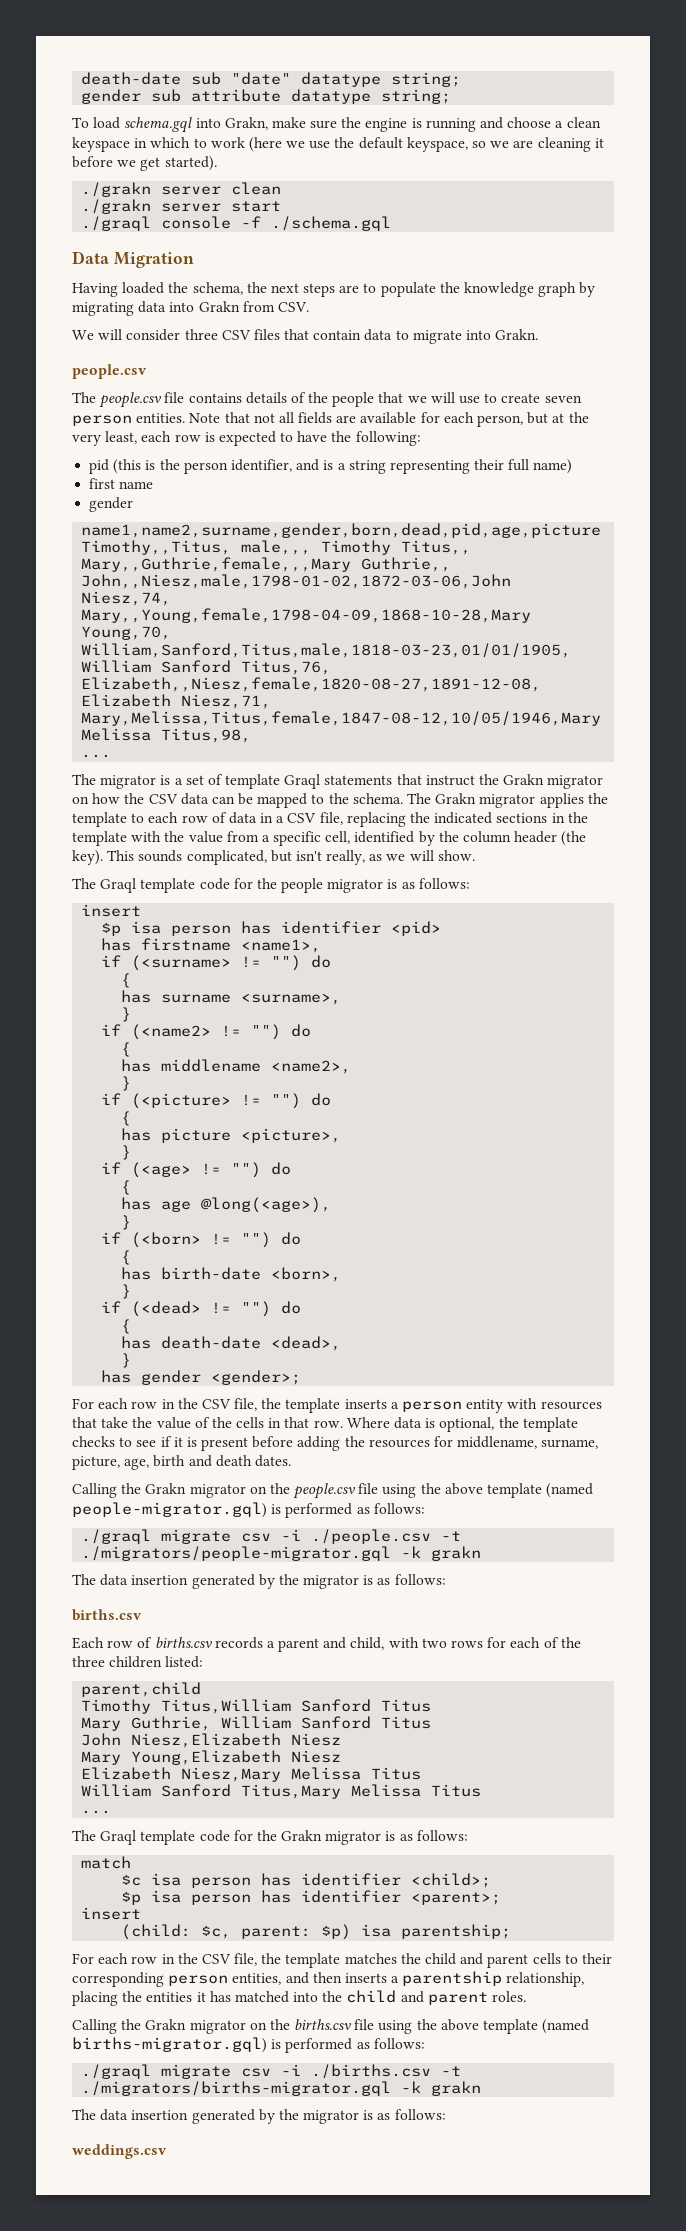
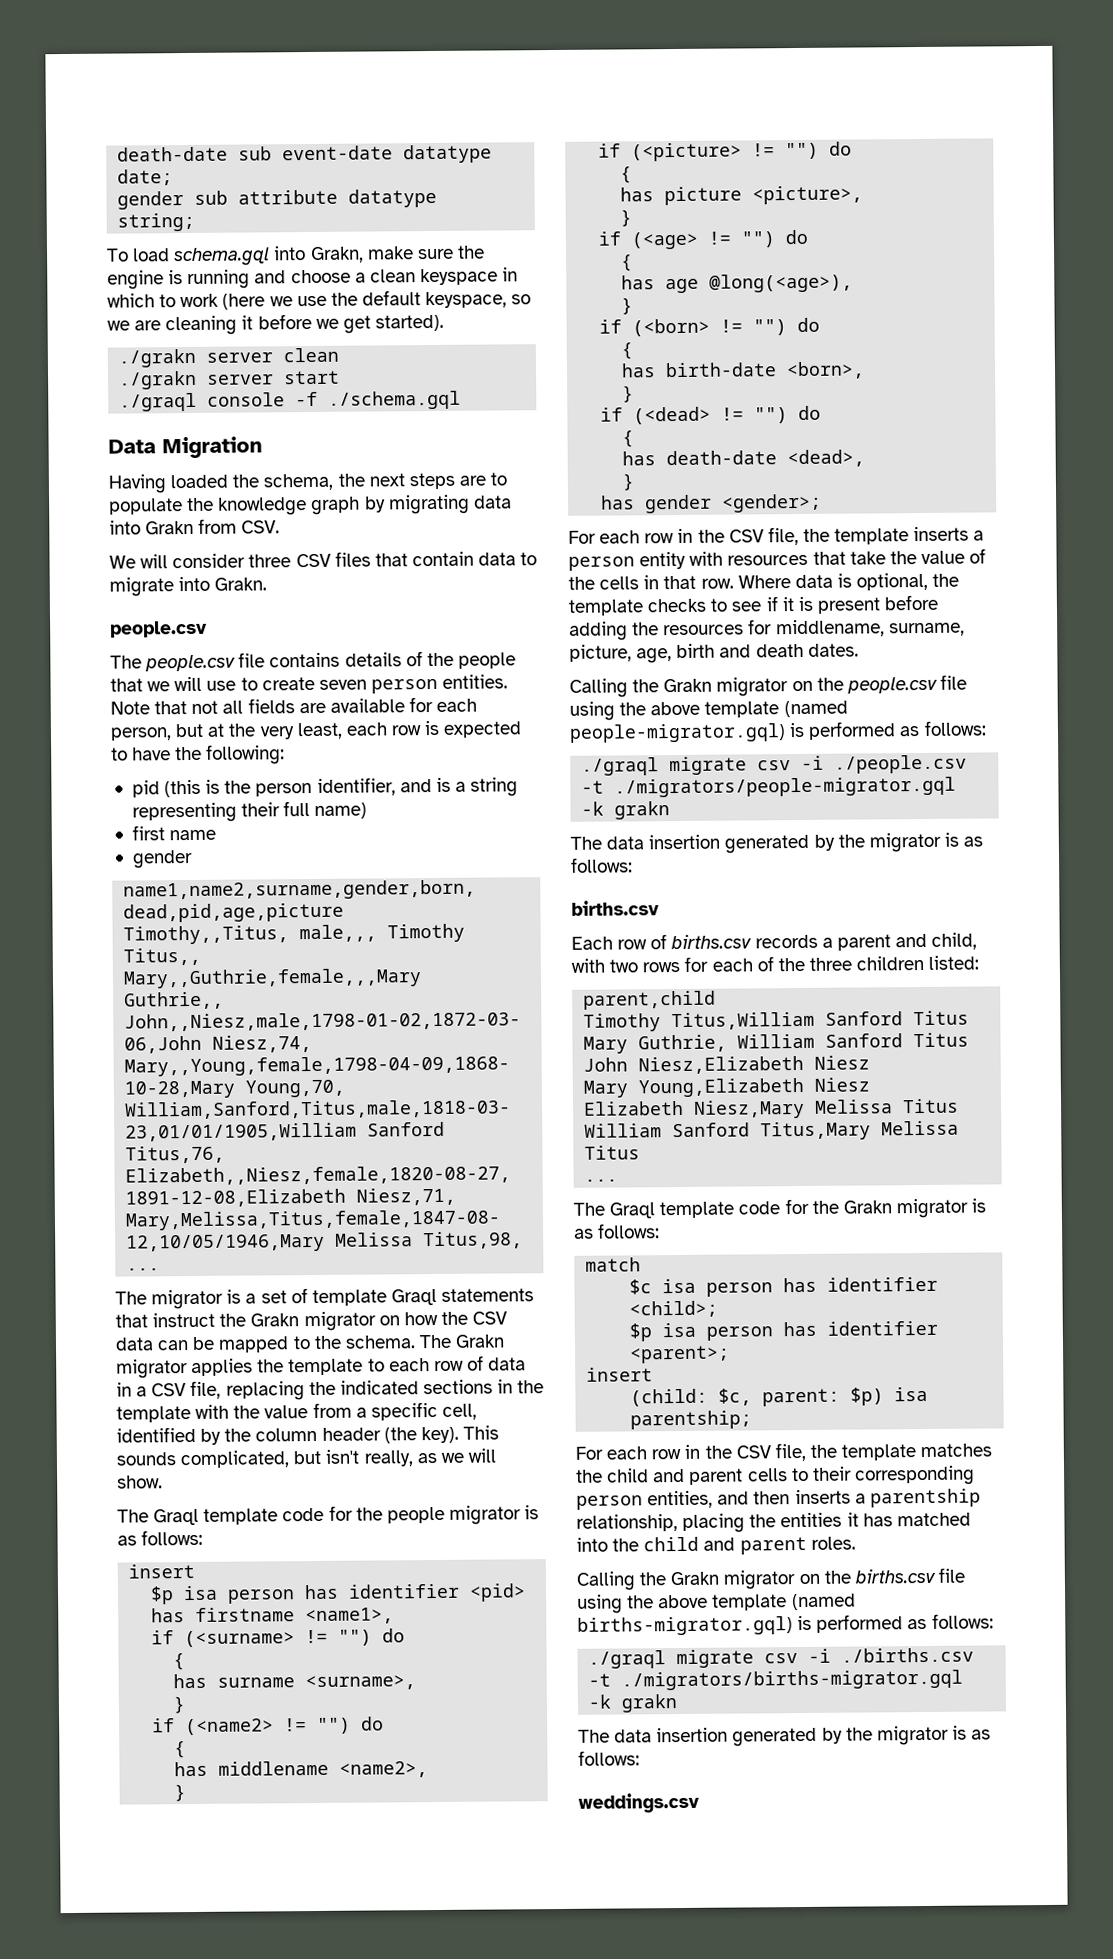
[231,72,462,87] "date" datatype string; -> [282,144,493,164] [117,169,174,186] event-date datatype date;

